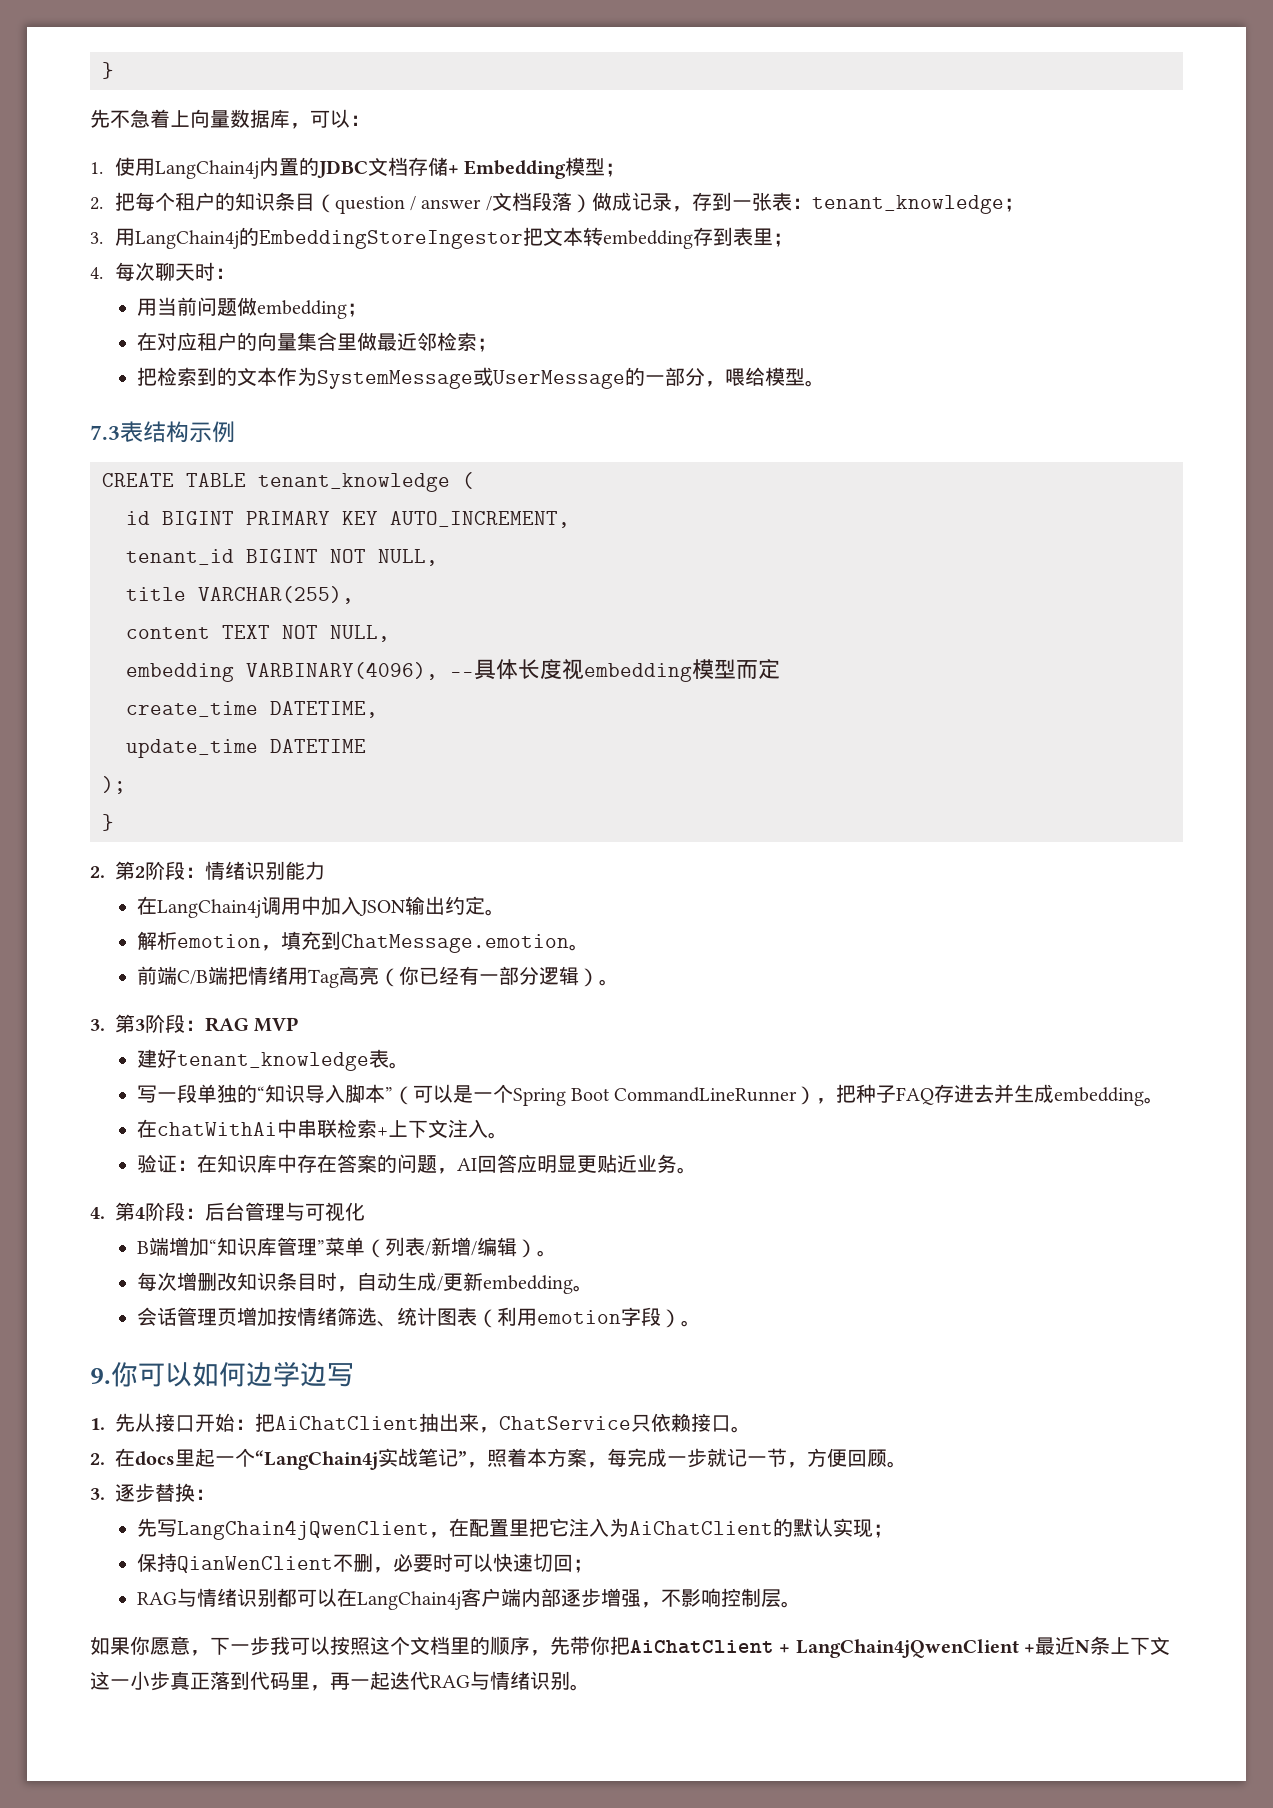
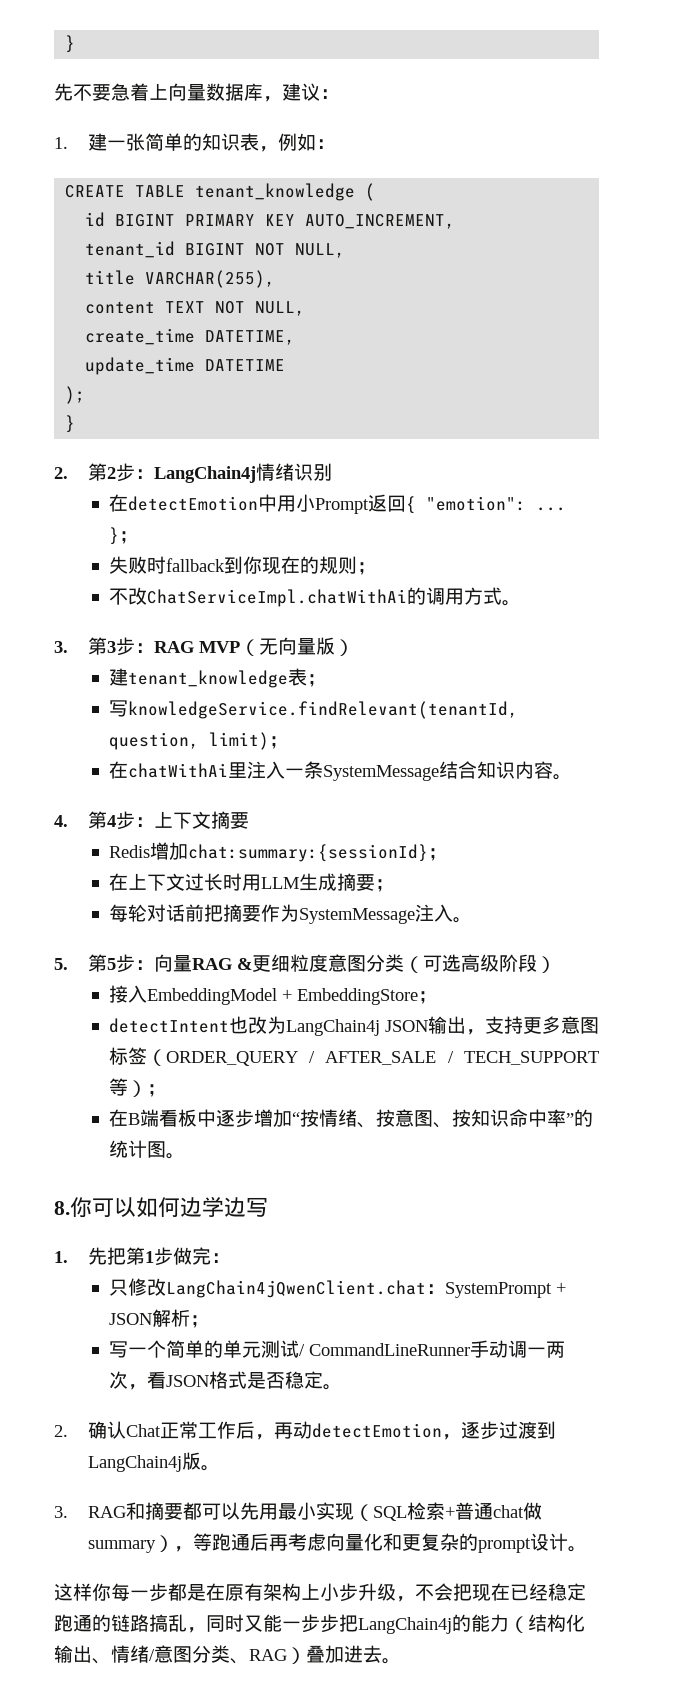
(130, 119) none -> [92,84,111,101] 要
[310,109,350,128] 可以 -> [282,83,320,101] 建议
[114,157,626,179] [90,192,1024,214] [90,227,793,249] [90,262,235,281] [136,297,367,319] [136,332,497,352] [136,367,825,389] [90,421,235,443] 使用LangChain4j内置的JDBC文档存储+ Embedding模型； // 2.把每个租户的知识条目（question / answer /文档段落）做成记录，存到一张表：tenant_knowledge； // 3.用LangChain4j的EmbeddingStoreIngestor把文本转embedding存到表里； // 4.每次聊天时： // 用当前问题做embedding； // 在对应租户的向量集合里做最近邻检索； // 把检索到的文本作为SystemMessage或UserMessage的一部分，喂给模型。 // 7.3表结构示例 -> [88,133,336,152] 建一张简单的知识表，例如：
[126,659,780,682] // embedding VARBINARY(4096), --具体长度视embedding模型而定 -> (306, 308) none
[145,861,325,880] [136,896,505,918] [136,931,589,953] [136,966,599,988] 阶段：情绪识别能力 // 在LangChain4j调用中加入JSON输出约定。 // 解析emotion，填充到ChatMessage.emotion。 // 前端C/B端把情绪用Tag高亮（你已经有一部分逻辑） -> [116,463,333,483] [108,494,566,514] [108,527,138,545] [108,556,376,575] [108,587,502,607] 步：LangChain4j情绪识别 // 在detectEmotion中用小Prompt返回{ "emotion": ... }； // 失败时fallback到你现在的规则； // 不改ChatServiceImpl.chatWithAi的调用方式
[145,1014,185,1033] 阶段 -> [116,637,136,656] 步
[136,1049,409,1071] [136,1084,1165,1106] [136,1119,508,1139] [136,1154,697,1174] [90,1202,365,1222] [136,1237,557,1258] [136,1272,593,1294] [136,1307,701,1328] [90,1368,111,1384] // 建好tenant_knowledge表。 // 写一段单独的“知识导入脚本”（可以是一个Spring Boot CommandLineRunner），把种子FAQ存进去并生成embedding。 // 在chatWithAi中串联检索+上下文注入。 // 验证：在知识库中存在答案的问题，AI回答应明显更贴近业务。 // 4.第4阶段：后台管理与可视化 // B端增加“知识库管理”菜单（列表/新增/编辑）。 // 每次增删改知识条目时，自动生成/更新embedding。 // 会话管理页增加按情绪筛选、统计图表（利用emotion字段）。 // 9. -> [240,637,355,656] [108,668,326,688] [108,700,518,719] [108,732,288,750] [108,761,572,781] [54,811,250,830] [108,842,447,862] [108,873,394,892] [108,904,472,924] [54,954,557,973] [108,985,437,1005] [108,1016,599,1036] [108,1047,599,1066] [108,1078,166,1097] [108,1109,593,1128] [108,1140,185,1159] [54,1201,70,1215] （无向量版） // 建tenant_knowledge表； // 写knowledgeService.findRelevant(tenantId, question, limit)； // 在chatWithAi里注入一条SystemMessage结合知识内容。 // 4.第4步：上下文摘要 // Redis增加chat:summary:{sessionId}； // 在上下文过长时用LLM生成摘要； // 每轮对话前把摘要作为SystemMessage注入。 // 5.第5步：向量RAG &更细粒度意图分类（可选高级阶段） // 接入EmbeddingModel + EmbeddingStore； // detectIntent也改为LangChain4j JSON输出，支持更多意图标签（ORDER_QUERY / AFTER_SALE / TECH_SUPPORT等）； // 在B端看板中逐步增加“按情绪、按意图、按知识命中率”的统计图。 // 8.
[135,1413,751,1433] [90,1448,907,1470] [90,1483,215,1503] [136,1518,893,1540] [136,1553,593,1573] [136,1588,801,1610] [90,1636,1171,1658] [90,1671,570,1691] 从接口开始：把AiChatClient抽出来，ChatService只依赖接口。 // 2.在docs里起一个“LangChain4j实战笔记”，照着本方案，每完成一步就记一节，方便回顾。 // 3.逐步替换： // 先写LangChain4jQwenClient，在配置里把它注入为AiChatClient的默认实现； // 保持QianWenClient不删，必要时可以快速切回； // RAG与情绪识别都可以在LangChain4j客户端内部逐步增强，不影响控制层。 // 如果你愿意，下一步我可以按照这个文档里的顺序，先带你把AiChatClient + LangChain4jQwenClient +最近N条上下文这一小步真正落到代码里，再一起迭代RAG与情绪识别 -> [107,1247,231,1266] [108,1278,566,1298] [108,1309,209,1328] [108,1340,565,1358] [108,1371,342,1390] [54,1421,557,1440] [88,1452,221,1472] [54,1502,543,1521] [88,1533,588,1553] [54,1583,586,1602] [54,1614,585,1634] [54,1645,382,1664] 把第1步做完： // 只修改LangChain4jQwenClient.chat：SystemPrompt + JSON解析； // 写一个简单的单元测试/ CommandLineRunner手动调一两次，看JSON格式是否稳定。 // 2.确认Chat正常工作后，再动detectEmotion，逐步过渡到LangChain4j版。 // 3. RAG和摘要都可以先用最小实现（SQL检索+普通chat做summary），等跑通后再考虑向量化和更复杂的prompt设计。 // 这样你每一步都是在原有架构上小步升级，不会把现在已经稳定跑通的链路搞乱，同时又能一步步把LangChain4j的能力（结构化输出、情绪/意图分类、RAG）叠加进去

